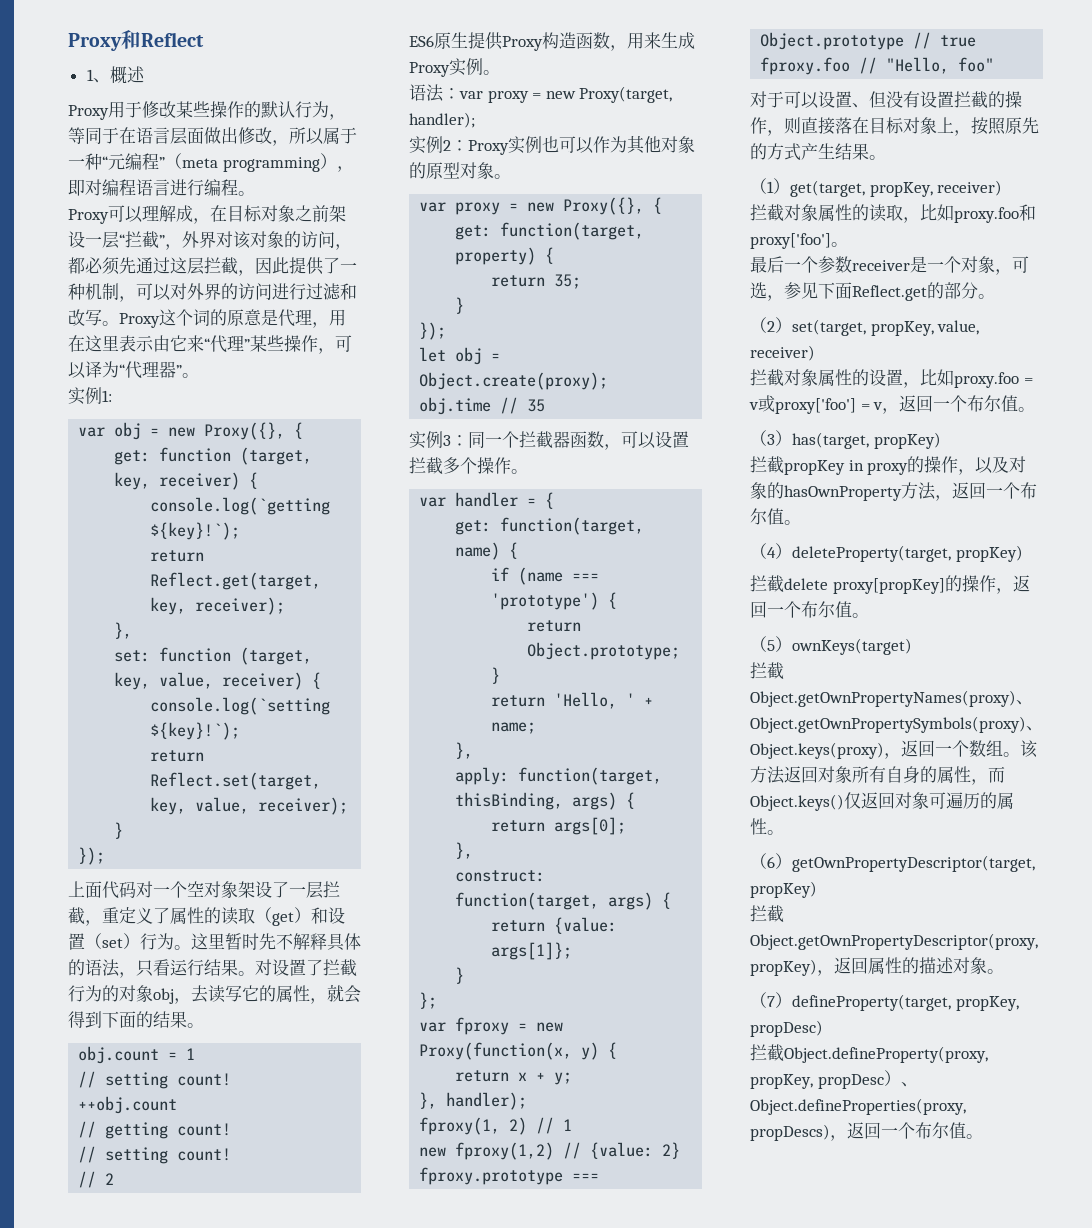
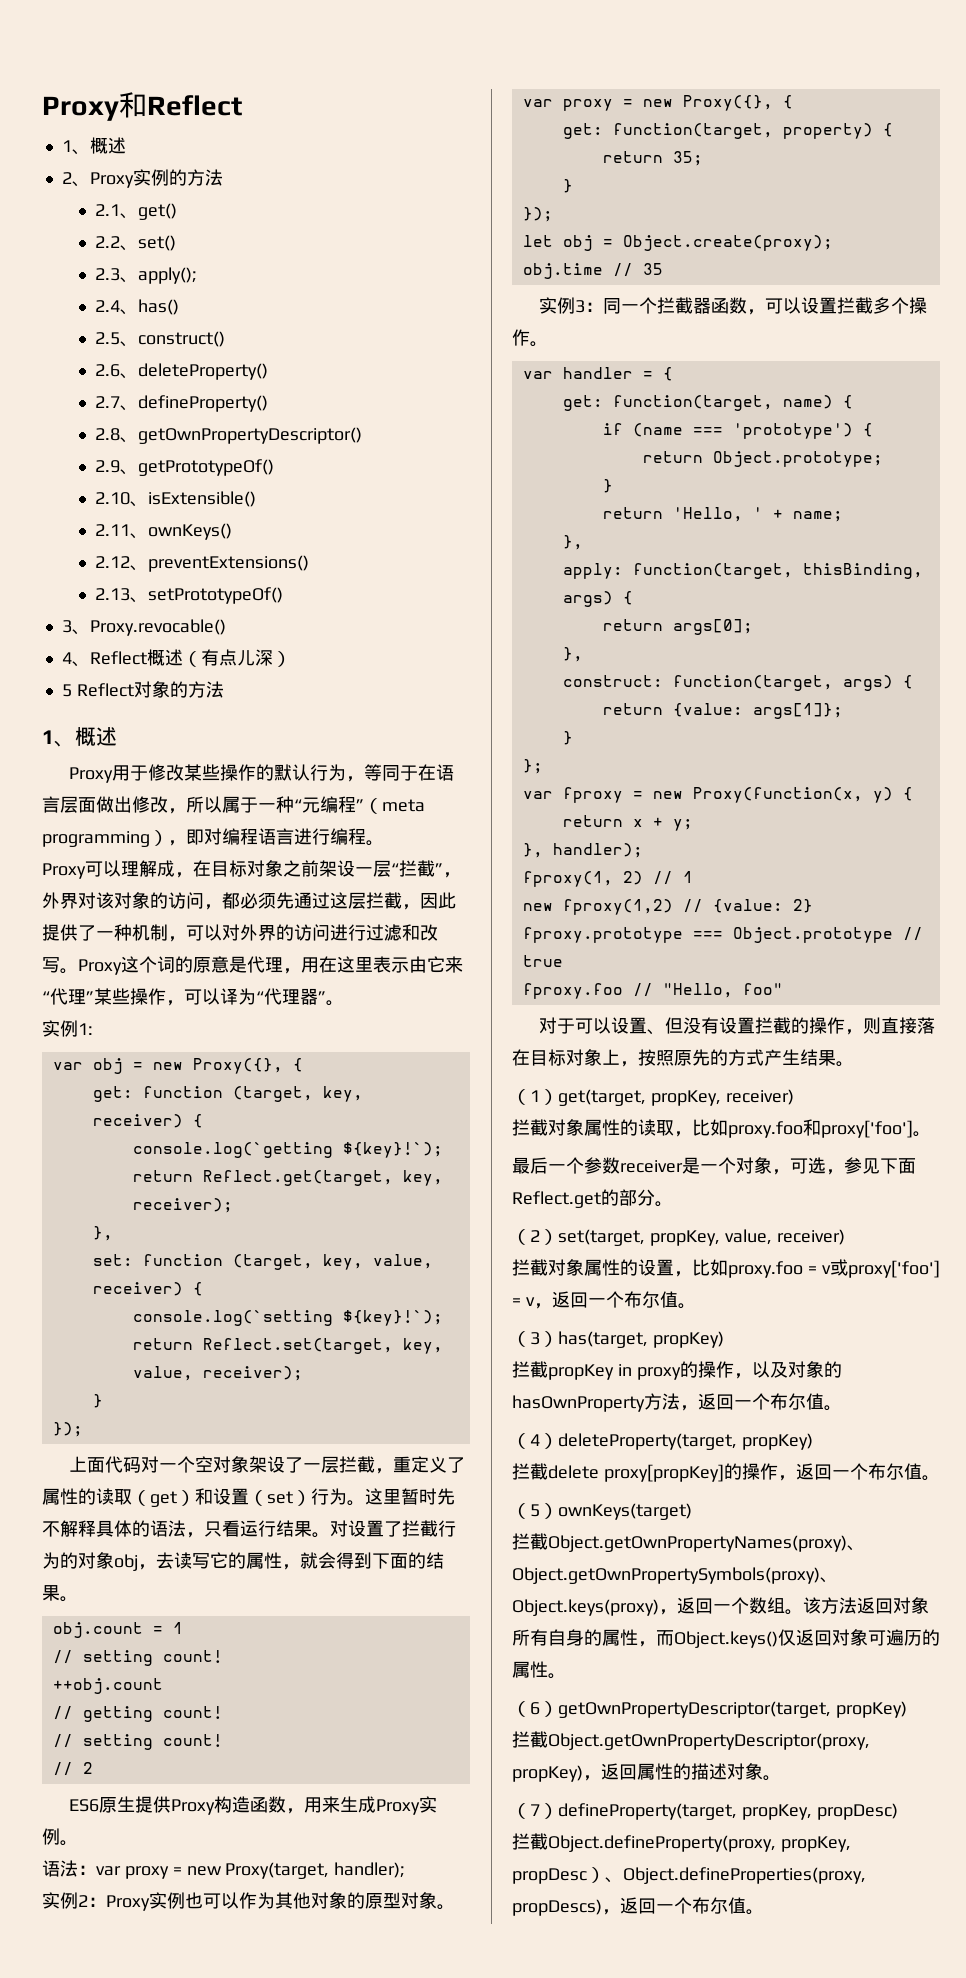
(145, 74) none -> [61,169,223,188] [95,203,178,220] [95,235,177,251] [95,267,198,284] [95,299,180,315] [95,331,226,347] [95,363,269,380] [95,395,269,412] [95,427,363,444] [95,459,275,476] [95,491,257,507] [95,523,233,540] [95,555,310,572] [95,587,284,604] [61,619,226,636] [61,649,291,667] [61,681,224,698] [42,727,117,747] // 2、Proxy实例的方法 // 2.1、get() // 2.2、set() // 2.3、apply(); // 2.4、has() // 2.5、construct() // 2.6、deleteProperty() // 2.7、defineProperty() // 2.8、getOwnPropertyDescriptor() // 2.9、getPrototypeOf() // 2.10、isExtensible() // 2.11、ownKeys() // 2.12、preventExtensions() // 2.13、setPrototypeOf() // 3、Proxy.revocable() // 4、Reflect概述（有点儿深） // 5 Reflect对象的方法 // 1、概述

